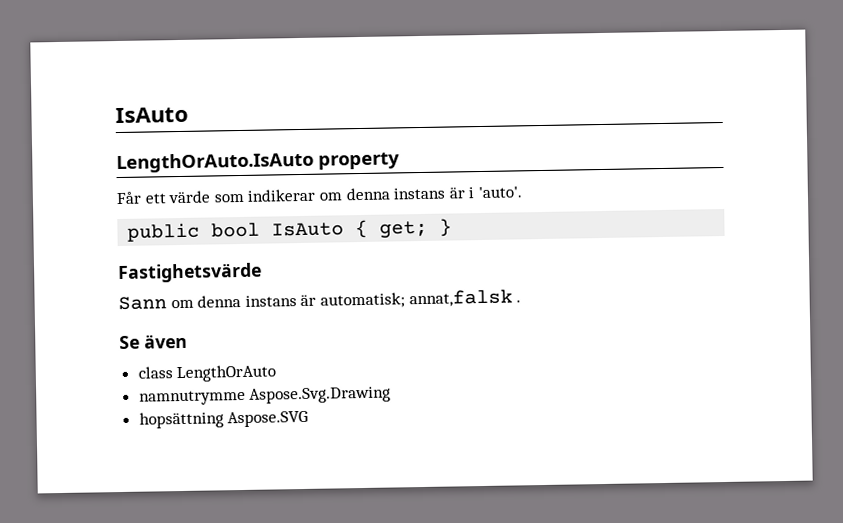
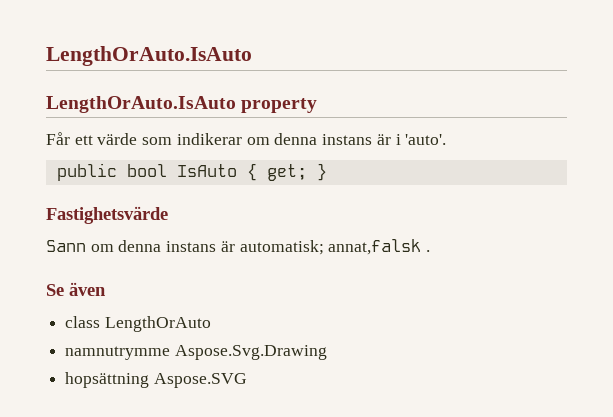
[115,106,189,124] IsAuto -> [46,46,252,66] LengthOrAuto.IsAuto

